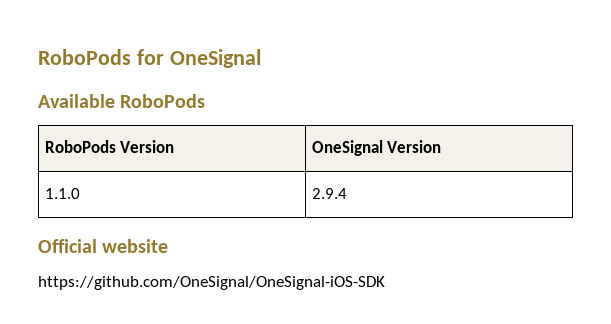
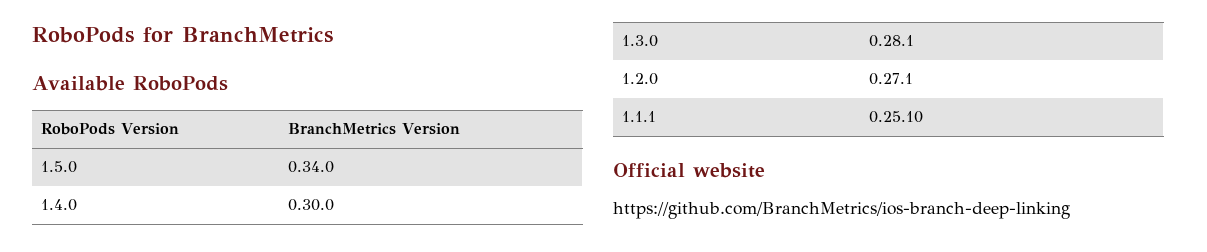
[169,49,261,68] OneSignal -> [181,27,333,43] BranchMetrics
[311,140,383,156] OneSignal -> [287,123,396,135] BranchMetrics
[44,188,80,199] [311,188,347,199] 1.1.0 | 2.9.4 -> [40,161,77,173] [287,161,334,173] [40,199,77,211] [287,199,334,211] [621,35,658,47] [868,35,914,47] [621,73,658,85] [868,73,913,85] [621,111,656,122] [868,111,923,123] 1.5.0 | 0.34.0 // 1.4.0 | 0.30.0 // 1.3.0 | 0.28.1 // 1.2.0 | 0.27.1 // 1.1.1 | 0.25.10
[38,276,385,290] https://github.com/OneSignal/OneSignal-iOS-SDK -> [613,202,1070,219] https://github.com/BranchMetrics/ios-branch-deep-linking

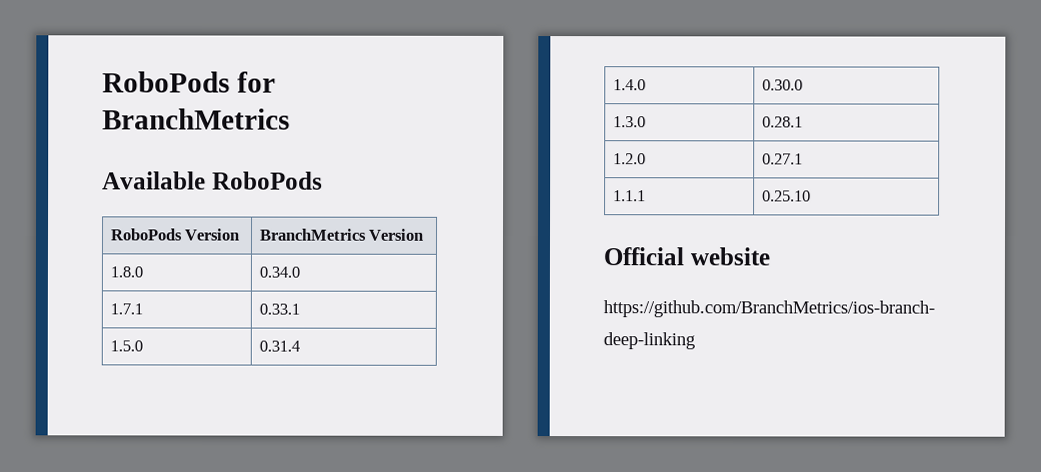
(460, 129) none -> [109,266,143,278] [258,266,300,278] [109,303,143,315] [258,303,300,315] // 1.8.0 | 0.34.0 // 1.7.1 | 0.33.1
[287,161,334,173] 0.34.0 -> [258,340,300,352] 0.31.4

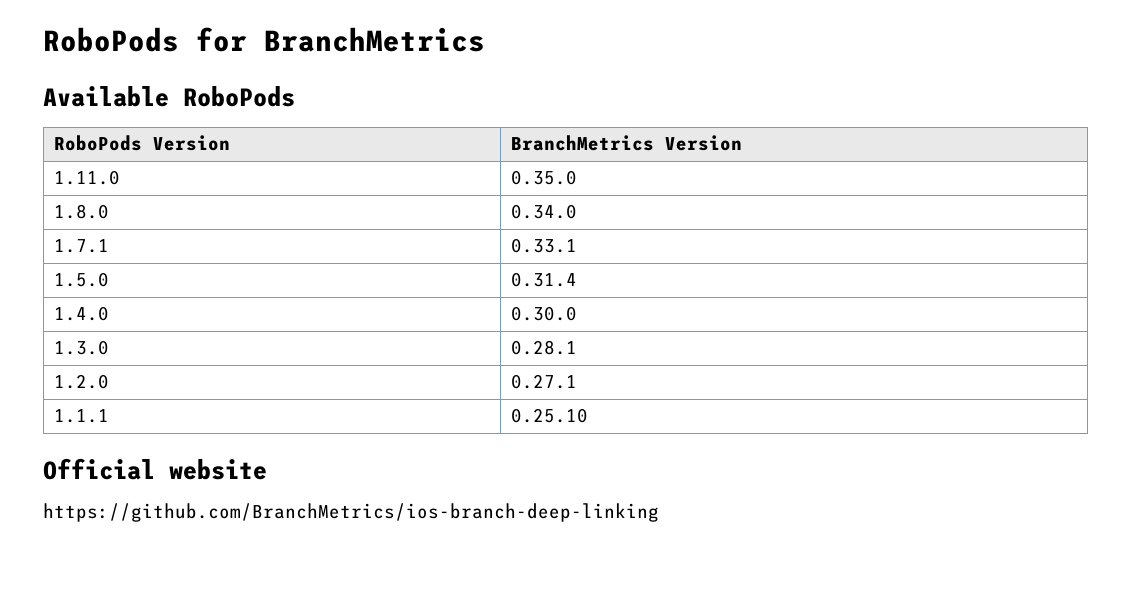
(424, 234) none -> [54,170,121,185] [511,170,578,185] // 1.11.0 | 0.35.0

